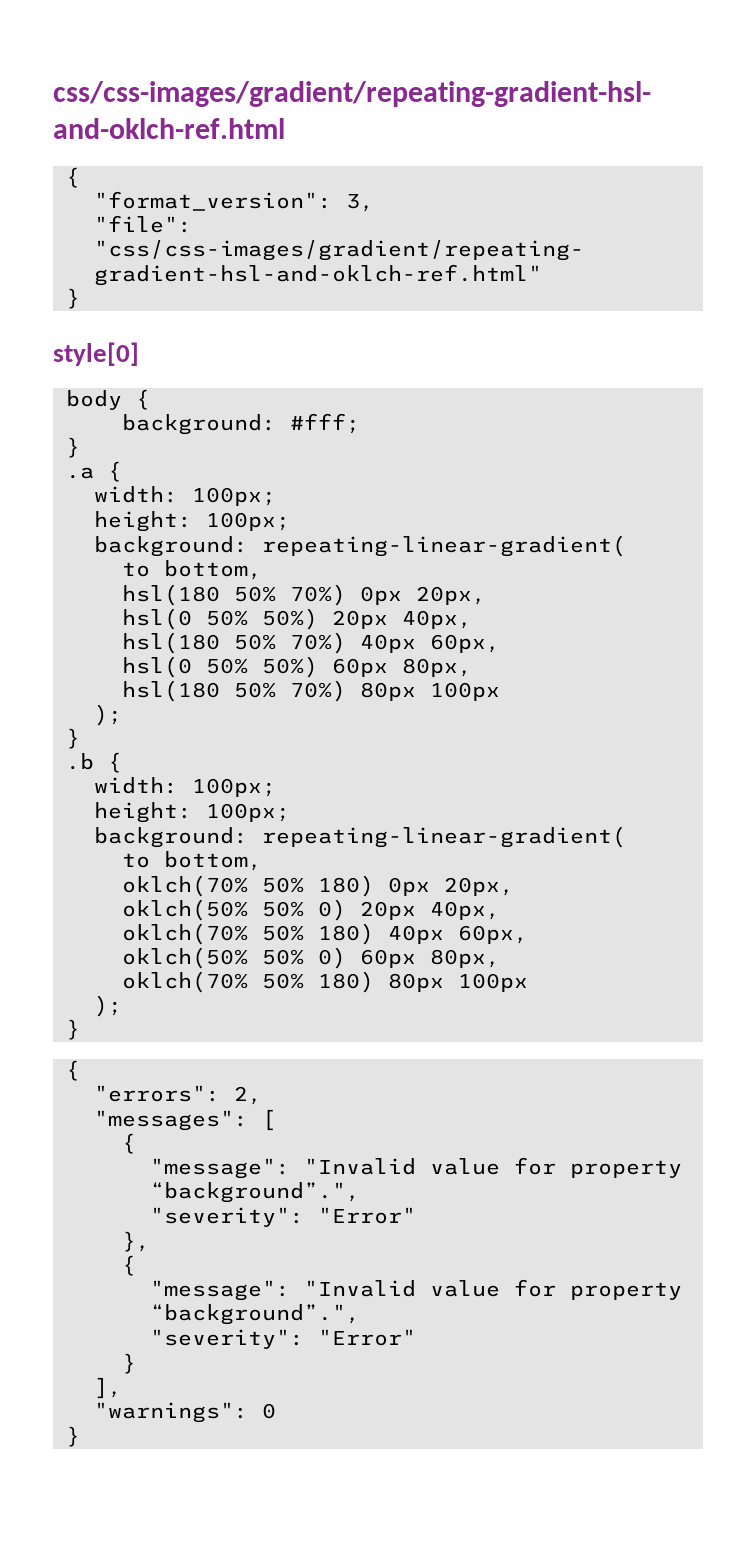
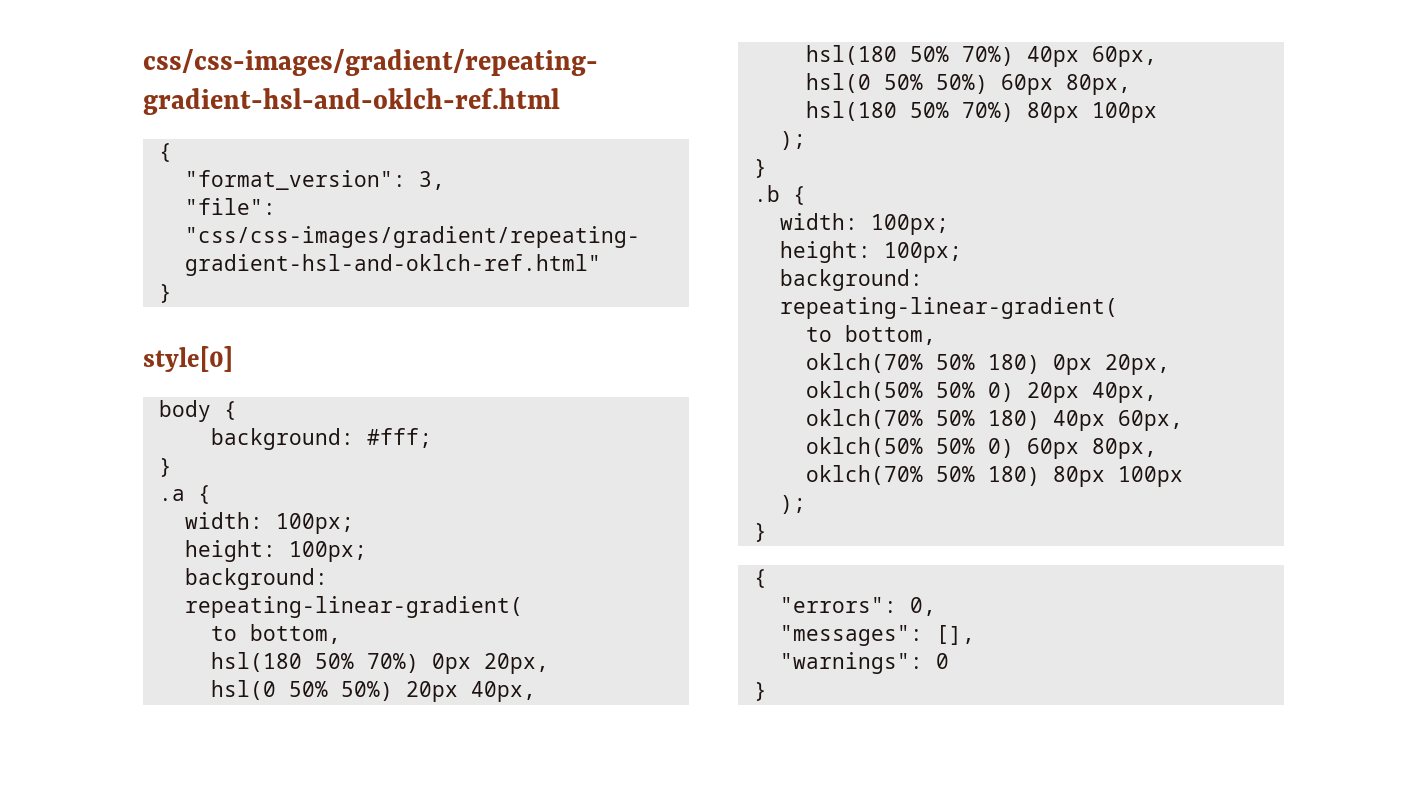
[233,1086,262,1105] 2, -> [909,597,936,616] 0,
[261,1109,276,1131] [121,1133,136,1154] [149,1157,682,1179] [149,1182,360,1203] [149,1207,416,1227] [121,1231,150,1252] [121,1255,136,1276] [149,1279,682,1301] [149,1304,360,1325] [149,1329,416,1349] [121,1353,136,1374] [93,1377,122,1399] [ // { // "message": "Invalid value for property “background”.", // "severity": "Error" // }, // { // "message": "Invalid value for property “background”.", // "severity": "Error" // } // ], -> [935,625,975,645] [],

